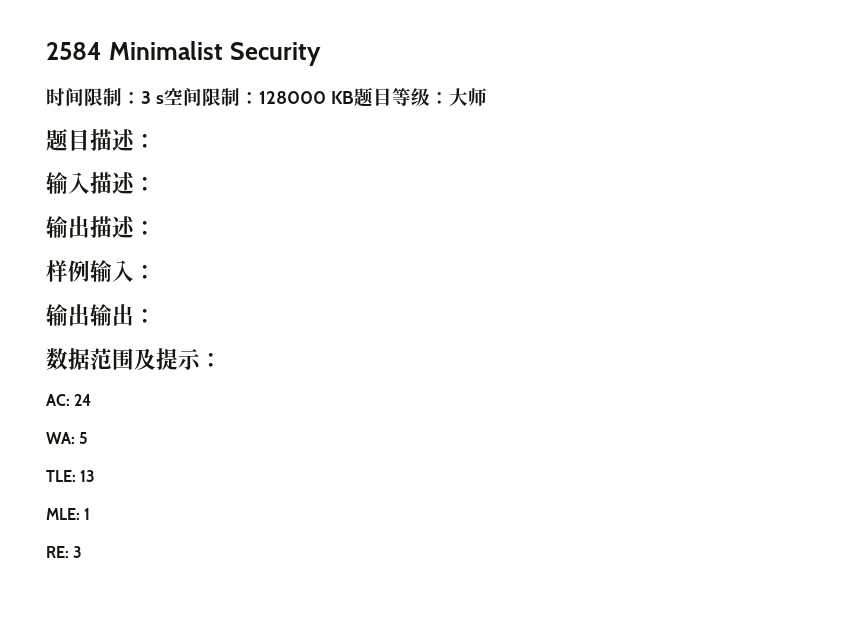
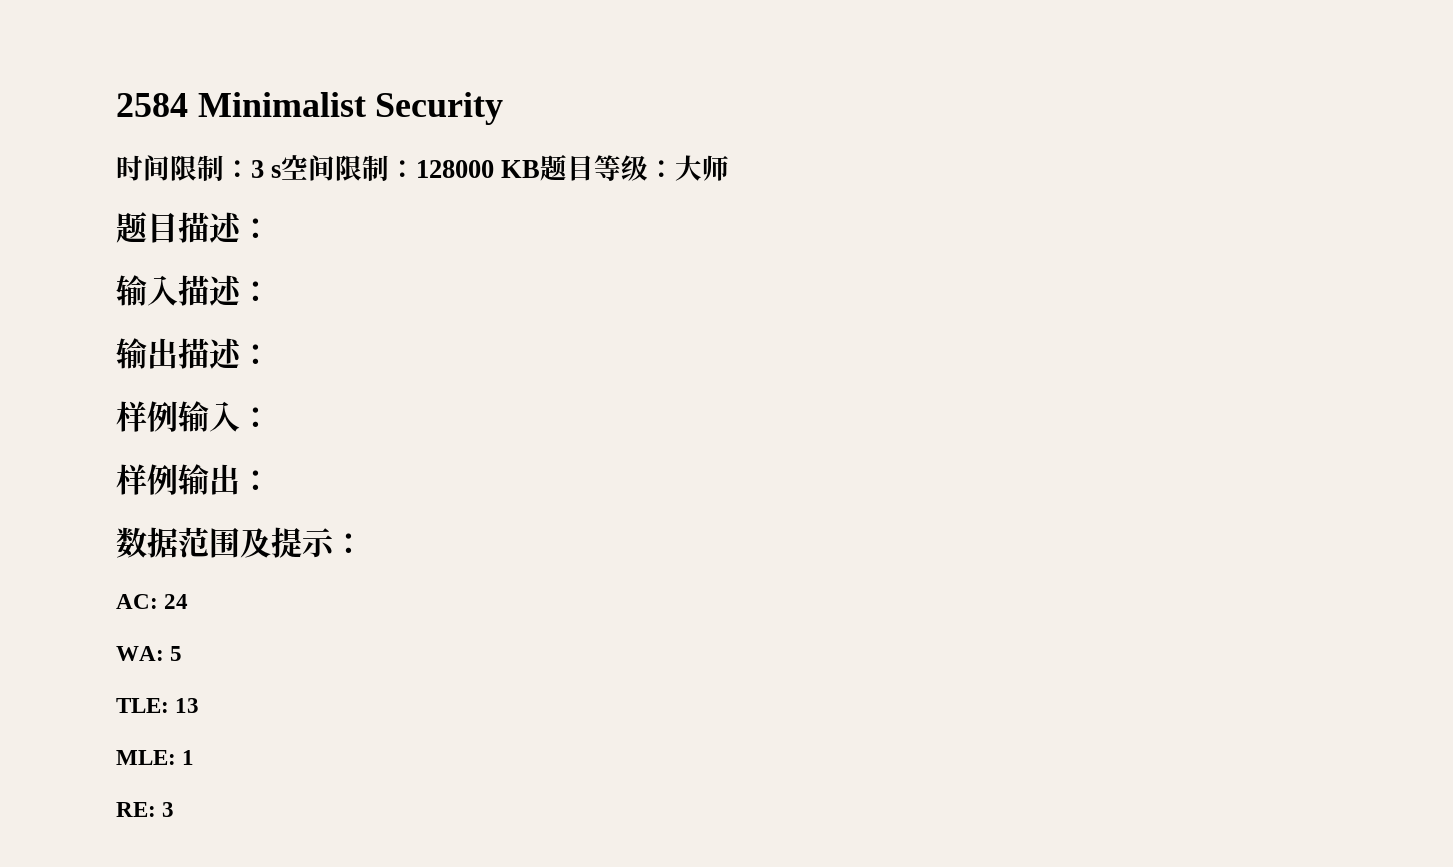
[46,304,90,326] 输出 -> [116,464,178,495] 样例

